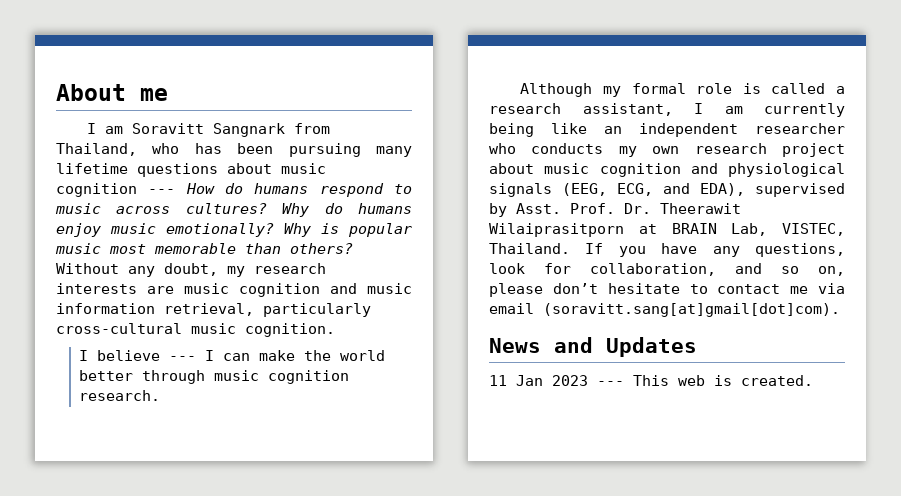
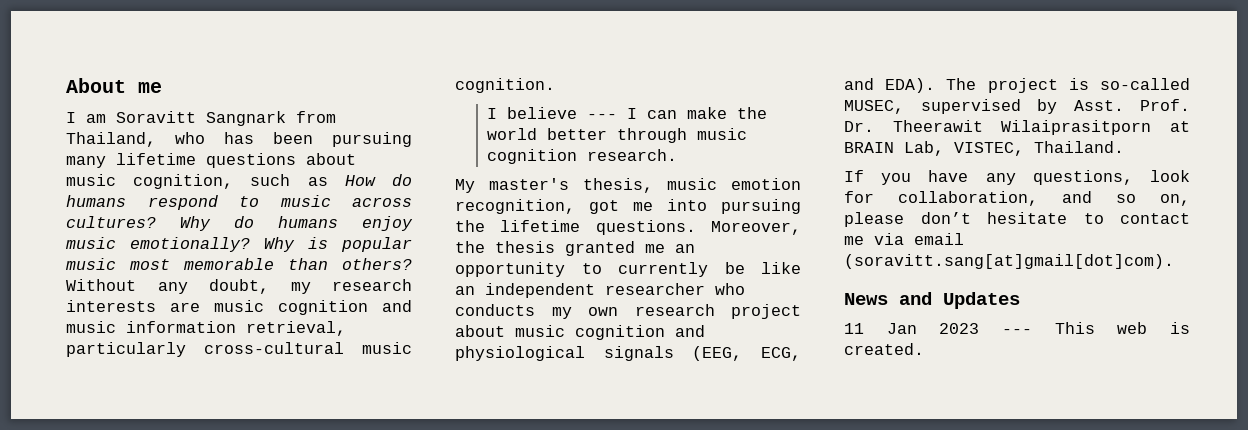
[56,183,176,197] cognition --- -> [133,174,328,189] cognition, such as
[520,83,845,97] [489,103,845,117] [489,123,534,137] Although my formal role is called a research assistant, I am currently being -> [455,178,801,193] [455,199,801,214] [455,220,801,235] [455,241,695,256] [455,262,745,277] My master's thesis, music emotion recognition, got me into pursuing the lifetime questions. Moreover, the thesis granted me an opportunity to currently be
[700,183,745,196] EDA), -> [885,78,1190,93] [844,100,904,114] EDA). The project is so-called MUSEC,
(570, 248) none -> (1124, 147) //

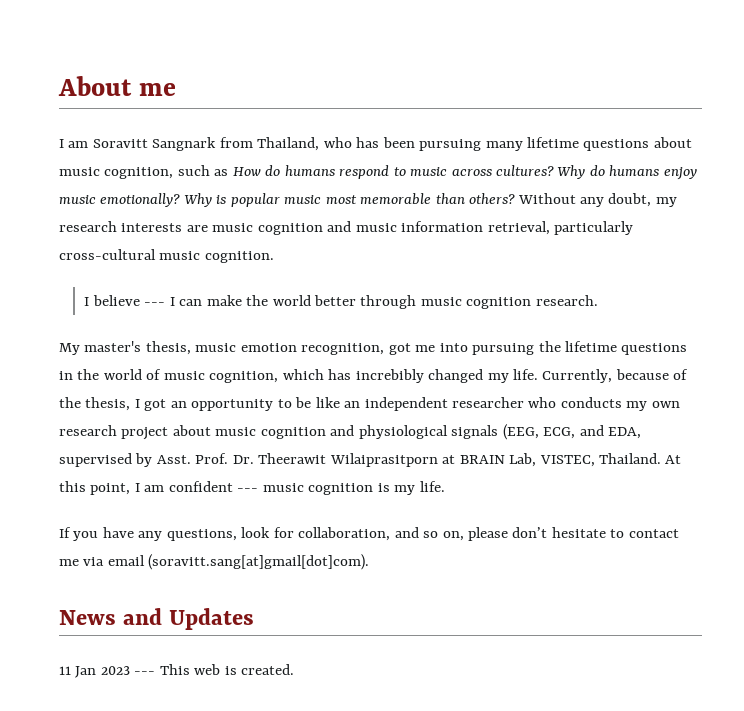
[595,220,801,235] [455,241,665,256] questions. Moreover, the thesis granted me -> [621,343,688,355] [59,369,689,383] [59,397,167,411] questions in the world of music cognition, which has increbibly changed my life. Currently, because of the thesis, I got
[618,262,708,277] currently -> (292, 403) none
[885,78,1190,93] [844,100,904,114] EDA). The project is so-called MUSEC, -> [608,427,642,439] EDA,
(1124, 147) none -> [665,455,682,464] [59,481,445,495] At this point, I am confident --- music cognition is my life.

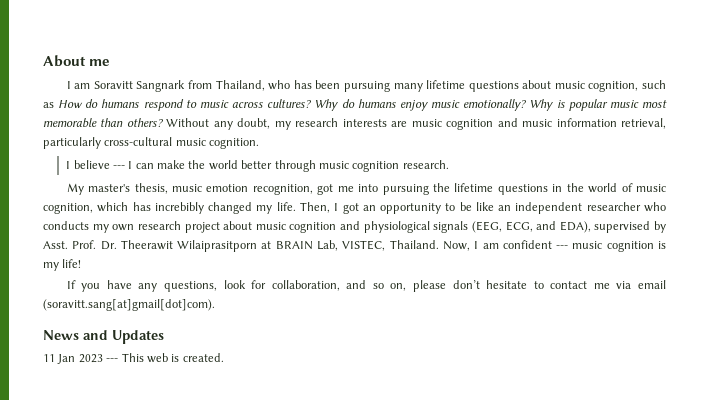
[542,369,689,383] [59,397,131,411] Currently, because of the thesis, -> [299,202,330,213] Then,
[608,427,642,439] EDA, -> [559,221,591,233] EDA),
[665,455,682,464] [59,481,131,495] At this point, -> [442,241,470,251] Now,
[419,481,445,492] life. -> [62,259,82,268] life!

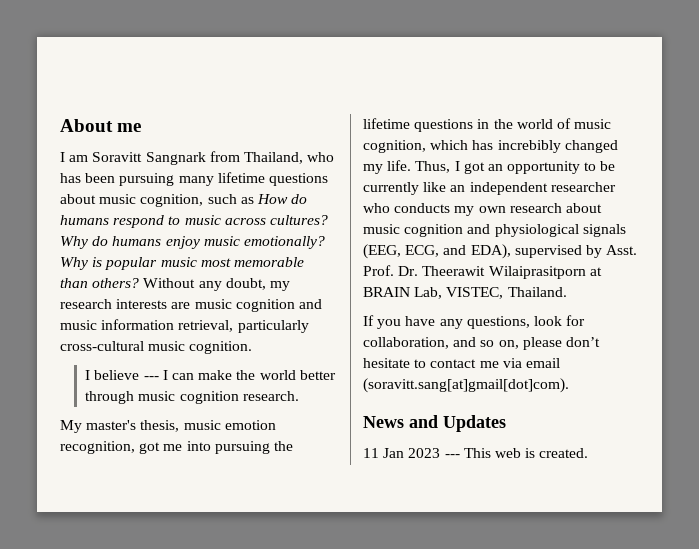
[299,202,330,213] Then, -> [415,161,451,173] Thus,
(472, 206) none -> [363,182,419,195] currently
[184,222,220,233] project -> (562, 208) none
[442,240,666,252] [43,259,82,271] Now, I am confident --- music cognition is my life! -> (567, 292) none

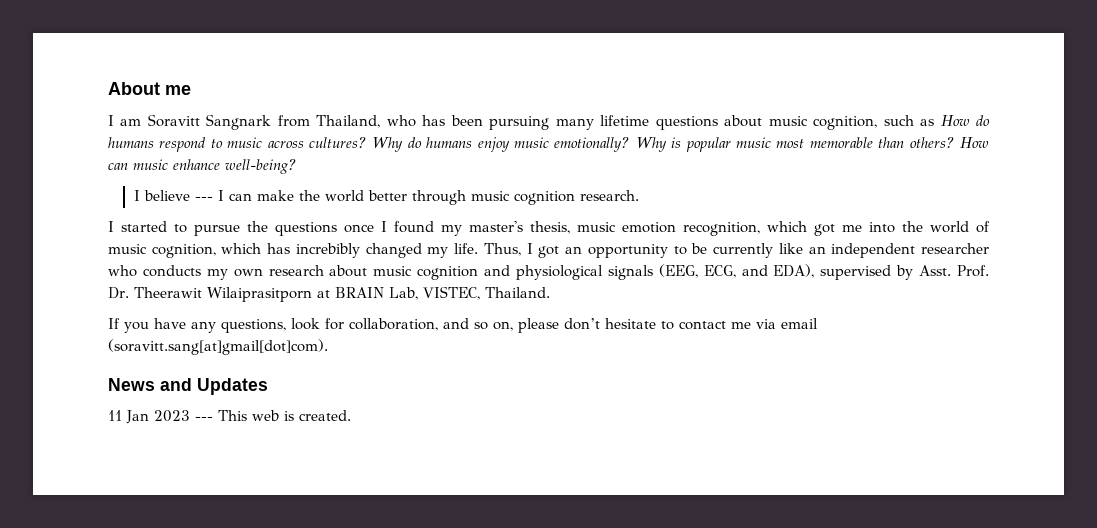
[143,278,290,291] [60,299,322,312] [60,319,309,333] [60,341,253,354] Without any doubt, my research interests are music cognition and music information retrieval, particularly cross-cultural music cognition. -> [959,137,989,148] [108,159,297,174] How can music enhance well-being?
[60,420,82,433] My -> [108,221,462,236] I started to pursue the questions once I found my
(135, 447) none -> [767,221,807,232] which
[214,441,293,454] [363,118,490,132] pursuing the lifetime questions in -> (895, 227) none

